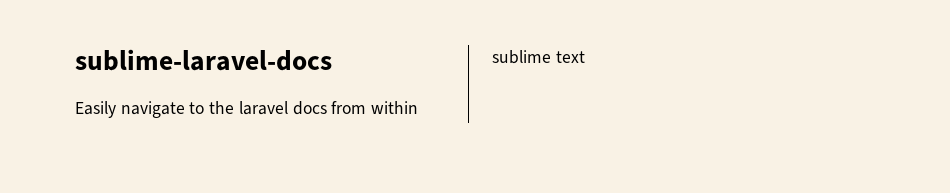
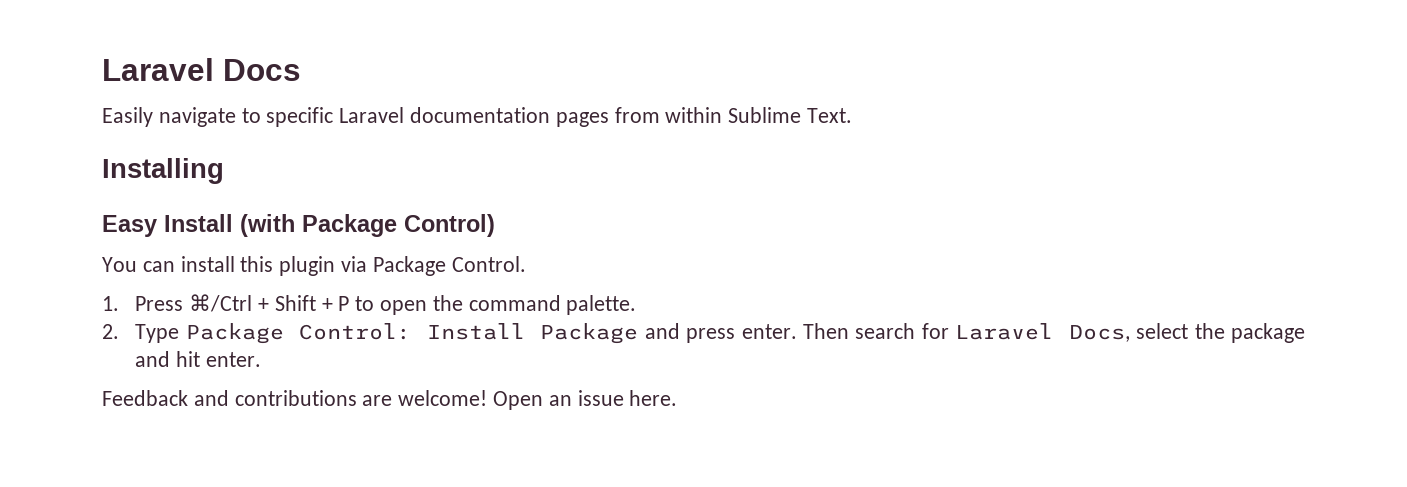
[75,49,332,71] sublime-laravel-docs -> [102,58,301,81] Laravel Docs
[209,101,419,115] [492,50,585,64] the laravel docs from within sublime text -> [266,107,853,127] [102,158,224,184] [102,214,495,237] [102,256,526,276] [102,294,637,315] [102,323,1305,344] [135,351,261,367] [102,390,678,410] specific Laravel documentation pages from within Sublime Text. // Installing // Easy Install (with Package Control) // You can install this plugin via Package Control. // 1. Press ⌘/Ctrl + Shift + P to open the command palette. // 2. Type Package Control: Install Package and press enter. Then search for Laravel Docs, select the package and hit enter. // Feedback and contributions are welcome! Open an issue here.

